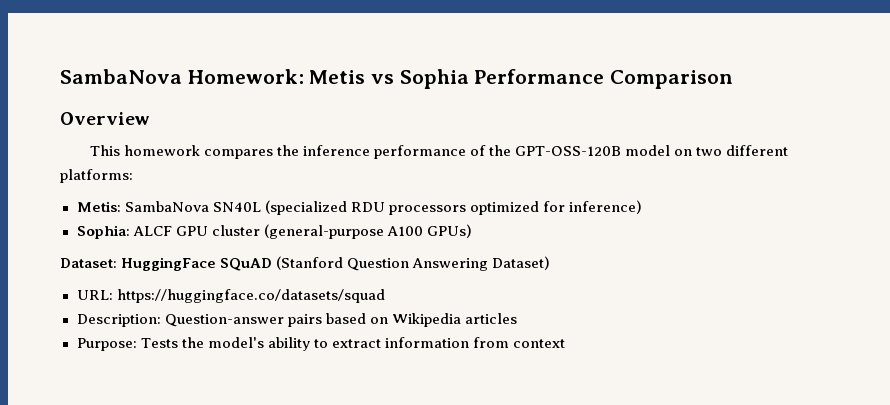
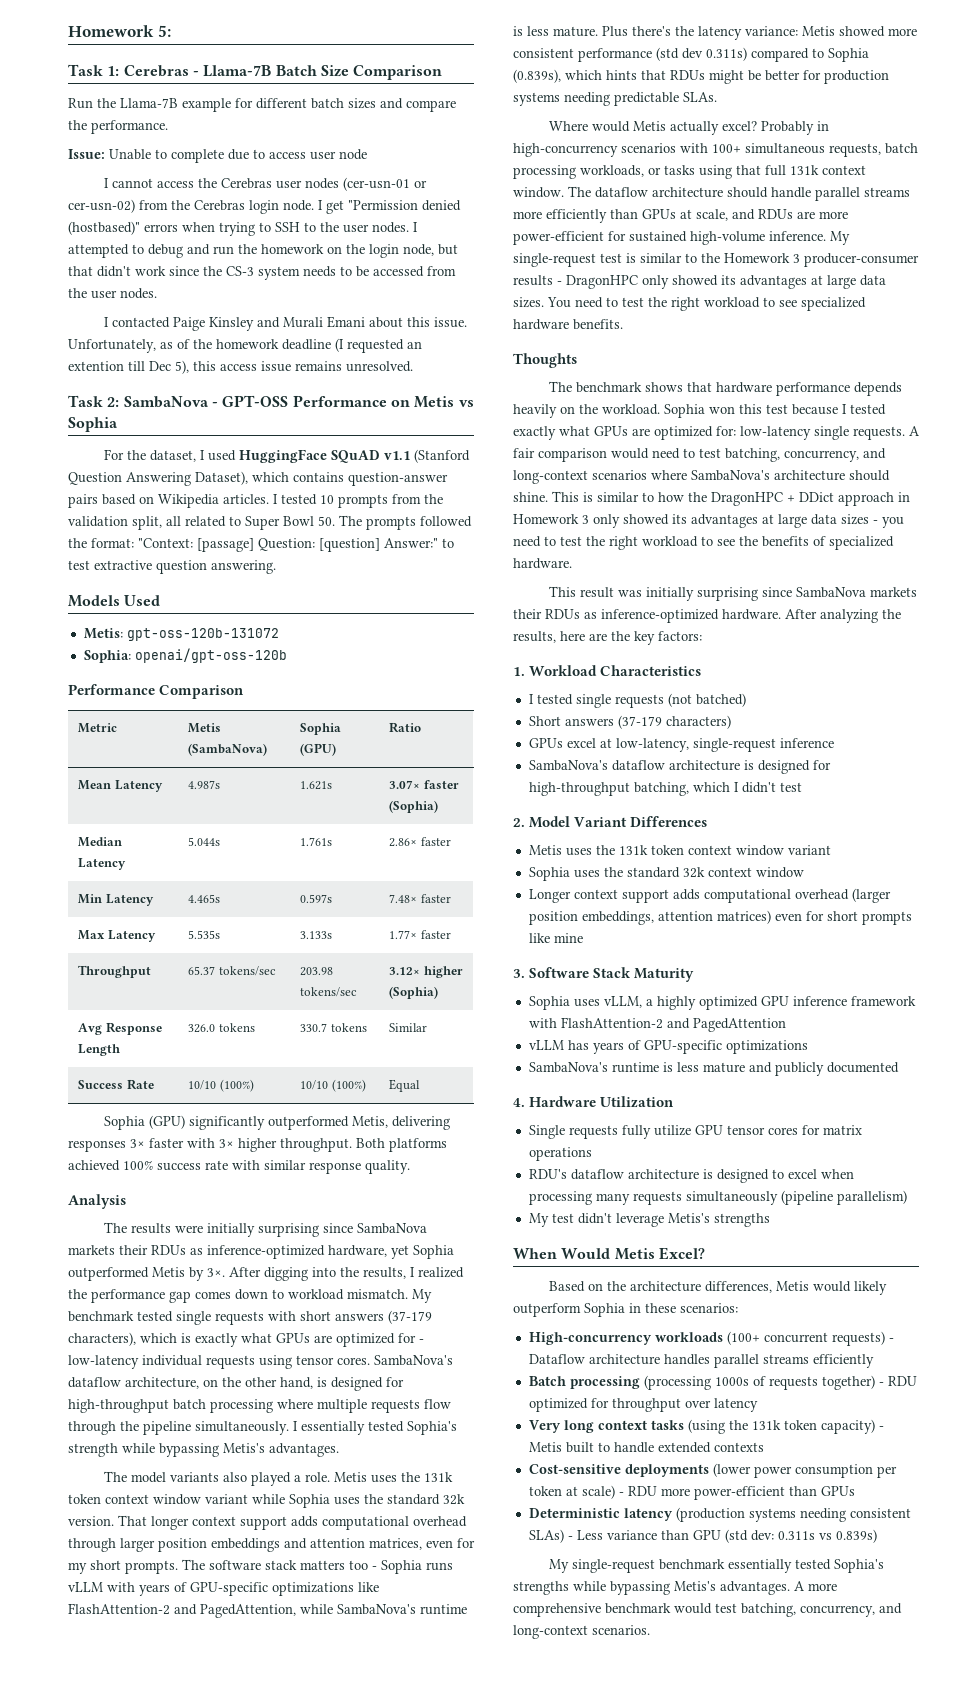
[60,69,734,89] [60,112,150,125] [89,145,789,159] [60,169,133,183] [76,200,642,215] [76,224,472,239] [60,258,117,268] SambaNova Homework: Metis vs Sophia Performance Comparison // Overview // This homework compares the inference performance of the GPT-OSS-120B model on two different platforms: // Metis: SambaNova SN40L (specialized RDU processors optimized for inference) // Sophia: ALCF GPU cluster (general-purpose A100 GPUs) // Dataset: -> [68,25,171,37] [68,64,443,80] [68,98,456,112] [68,120,168,134] [68,149,367,163] [103,177,427,191] [68,199,461,214] [68,221,418,236] [68,244,458,258] [68,266,456,280] [68,288,157,299] [103,316,467,331] [68,338,422,353] [68,360,413,374] [68,395,474,408] [68,417,118,432] [103,449,236,462] Homework 5: // Task 1: Cerebras - Llama-7B Batch Size Comparison // Run the Llama-7B example for different batch sizes and compare the performance. // Issue: Unable to complete due to access user node // I cannot access the Cerebras user nodes (cer-usn-01 or cer-usn-02) from the Cerebras login node. I get "Permission denied (hostbased)" errors when trying to SSH to the user nodes. I attempted to debug and run the homework on the login node, but that didn't work since the CS-3 system needs to be accessed from the user nodes. // I contacted Paige Kinsley and Murali Emani about this issue. Unfortunately, as of the homework deadline (I requested an extention till Dec 5), this access issue remains unresolved. // Task 2: SambaNova - GPT-OSS Performance on Metis vs Sophia // For the dataset, I used
(273, 264) none -> [383,451,410,460] v1.1
[492,256,551,270] [76,289,385,303] [76,313,517,327] [76,337,565,351] Dataset) // URL: https://huggingface.co/datasets/squad // Description: Question-answer pairs based on Wikipedia articles // Purpose: Tests the model's ability to extract information from context -> [195,471,448,486] [68,494,443,508] [68,515,472,530] [68,538,454,552] [68,560,276,574] [68,595,161,607] [83,628,279,641] [83,648,287,663] [68,684,245,699] [78,723,118,733] [188,723,222,733] [188,743,268,756] [300,723,342,735] [300,743,337,756] [389,722,422,733] [78,780,163,792] [188,780,221,789] [300,781,333,790] [389,780,459,789] [389,800,439,813] [78,837,123,847] [78,858,127,870] [188,837,221,846] [300,837,333,846] [389,837,451,847] [78,894,154,906] [188,894,221,903] [300,894,333,903] [389,894,451,903] [78,930,156,942] [188,930,221,939] [300,931,333,939] [389,930,451,939] [78,965,152,978] [188,966,276,976] [300,967,334,976] [300,987,358,997] [389,966,463,978] [389,986,439,999] [78,1022,162,1035] [78,1044,121,1056] [188,1023,255,1033] [300,1023,367,1032] [389,1023,428,1032] [78,1079,154,1090] [188,1079,254,1092] [300,1079,366,1092] [389,1079,421,1092] [103,1115,450,1130] [68,1138,447,1152] [68,1160,410,1174] [68,1194,126,1209] [103,1222,427,1237] [68,1245,454,1259] [68,1267,464,1281] [68,1289,432,1303] [68,1310,432,1325] [68,1332,424,1347] [68,1355,453,1369] [68,1377,404,1391] [68,1399,451,1413] [68,1421,457,1435] [68,1443,339,1457] [103,1471,453,1486] [68,1494,465,1508] [68,1515,467,1530] [68,1538,475,1552] [68,1559,453,1574] [68,1582,379,1596] [68,1603,467,1618] [513,26,917,40] [513,47,869,62] [513,69,889,84] [513,92,717,106] [548,121,829,135] [513,143,918,157] [513,165,866,179] [513,186,910,201] [513,209,848,223] [513,231,850,245] [513,253,919,267] [513,275,886,289] [513,297,866,311] [513,319,623,330] [513,353,577,368] [548,381,902,396] [513,404,886,418] [513,426,920,440] [513,448,886,462] [513,470,890,484] [513,491,910,506] [513,514,904,528] [513,536,894,550] [513,558,572,569] [548,586,917,601] [513,609,901,623] [513,631,702,645] [513,665,702,676] [528,693,746,708] [528,715,731,729] [528,738,834,752] [528,760,831,774] [528,782,802,796] [513,816,708,828] [528,845,831,856] [528,867,804,881] [528,888,891,903] [528,910,912,925] [528,933,583,943] [513,967,695,982] [528,996,916,1010] [528,1017,786,1032] [528,1040,808,1054] [528,1062,899,1076] [513,1096,675,1108] [528,1125,862,1139] [528,1147,592,1161] [528,1169,854,1183] [528,1190,907,1205] [528,1213,770,1227] [513,1247,705,1260] [548,1281,887,1295] [513,1303,738,1317] [528,1331,894,1346] [528,1354,874,1368] [528,1375,917,1390] [528,1398,758,1412] [528,1419,884,1434] [528,1442,764,1453] [528,1463,897,1478] [528,1485,855,1500] [528,1507,911,1522] [528,1529,877,1543] [548,1559,884,1573] [513,1581,837,1595] [513,1603,902,1617] [513,1625,650,1639] Dataset), which contains question-answer pairs based on Wikipedia articles. I tested 10 prompts from the validation split, all related to Super Bowl 50. The prompts followed the format: "Context: [passage] Question: [question] Answer:" to test extractive question answering. // Models Used // Metis: gpt-oss-120b-131072 // Sophia: openai/gpt-oss-120b // Performance Comparison // Metric | Metis (SambaNova) | Sophia (GPU) | Ratio // Mean Latency | 4.987s | 1.621s | 3.07× faster (Sophia) // Median Latency | 5.044s | 1.761s | 2.86× faster // Min Latency | 4.465s | 0.597s | 7.48× faster // Max Latency | 5.535s | 3.133s | 1.77× faster // Throughput | 65.37 tokens/sec | 203.98 tokens/sec | 3.12× higher (Sophia) // Avg Response Length | 326.0 tokens | 330.7 tokens | Similar // Success Rate | 10/10 (100%) | 10/10 (100%) | Equal // Sophia (GPU) significantly outperformed Metis, delivering responses 3× faster with 3× higher throughput. Both platforms achieved 100% success rate with similar response quality. // Analysis // The results were initially surprising since SambaNova markets their RDUs as inference-optimized hardware, yet Sophia outperformed Metis by 3×. After digging into the results, I realized the performance gap comes down to workload mismatch. My benchmark tested single requests with short answers (37-179 characters), which is exactly what GPUs are optimized for - low-latency individual requests using tensor cores. SambaNova's dataflow architecture, on the other hand, is designed for high-throughput batch processing where multiple requests flow through the pipeline simultaneously. I essentially tested Sophia's strength while bypassing Metis's advantages. // The model variants also played a role. Metis uses the 131k token context window variant while Sophia uses the standard 32k version. That longer context support adds computational overhead through larger position embeddings and attention matrices, even for my short prompts. The software stack matters too - Sophia runs vLLM with years of GPU-specific optimizations like FlashAttention-2 and PagedAttention, while SambaNova's runtime is less mature. Plus there's the latency variance: Metis showed more consistent performance (std dev 0.311s) compared to Sophia (0.839s), which hints that RDUs might be better for production systems needing predictable SLAs. // Where would Metis actually excel? Probably in high-concurrency scenarios with 100+ simultaneous requests, batch processing workloads, or tasks using that full 131k context window. The dataflow architecture should handle parallel streams more efficiently than GPUs at scale, and RDUs are more power-efficient for sustained high-volume inference. My single-request test is similar to the Homework 3 producer-consumer results - DragonHPC only showed its advantages at large data sizes. You need to test the right workload to see specialized hardware benefits. // Thoughts // The benchmark shows that hardware performance depends heavily on the workload. Sophia won this test because I tested exactly what GPUs are optimized for: low-latency single requests. A fair comparison would need to test batching, concurrency, and long-context scenarios where SambaNova's architecture should shine. This is similar to how the DragonHPC + DDict approach in Homework 3 only showed its advantages at large data sizes - you need to test the right workload to see the benefits of specialized hardware. // This result was initially surprising since SambaNova markets their RDUs as inference-optimized hardware. After analyzing the results, here are the key factors: // 1. Workload Characteristics // I tested single requests (not batched) // Short answers (37-179 characters) // GPUs excel at low-latency, single-request inference // SambaNova's dataflow architecture is designed for high-throughput batching, which I didn't test // 2. Model Variant Differences // Metis uses the 131k token context window variant // Sophia uses the standard 32k context window // Longer context support adds computational overhead (larger position embeddings, attention matrices) even for short prompts like mine // 3. Software Stack Maturity // Sophia uses vLLM, a highly optimized GPU inference framework with FlashAttention-2 and PagedAttention // vLLM has years of GPU-specific optimizations // SambaNova's runtime is less mature and publicly documented // 4. Hardware Utilization // Single requests fully utilize GPU tensor cores for matrix operations // RDU's dataflow architecture is designed to excel when processing many requests simultaneously (pipeline parallelism) // My test didn't leverage Metis's strengths // When Would Metis Excel? // Based on the architecture differences, Metis would likely outperform Sophia in these scenarios: // High-concurrency workloads (100+ concurrent requests) - Dataflow architecture handles parallel streams efficiently // Batch processing (processing 1000s of requests together) - RDU optimized for throughput over latency // Very long context tasks (using the 131k token capacity) - Metis built to handle extended contexts // Cost-sensitive deployments (lower power consumption per token at scale) - RDU more power-efficient than GPUs // Deterministic latency (production systems needing consistent SLAs) - Less variance than GPU (std dev: 0.311s vs 0.839s) // My single-request benchmark essentially tested Sophia's strengths while bypassing Metis's advantages. A more comprehensive benchmark would test batching, concurrency, and long-context scenarios.

